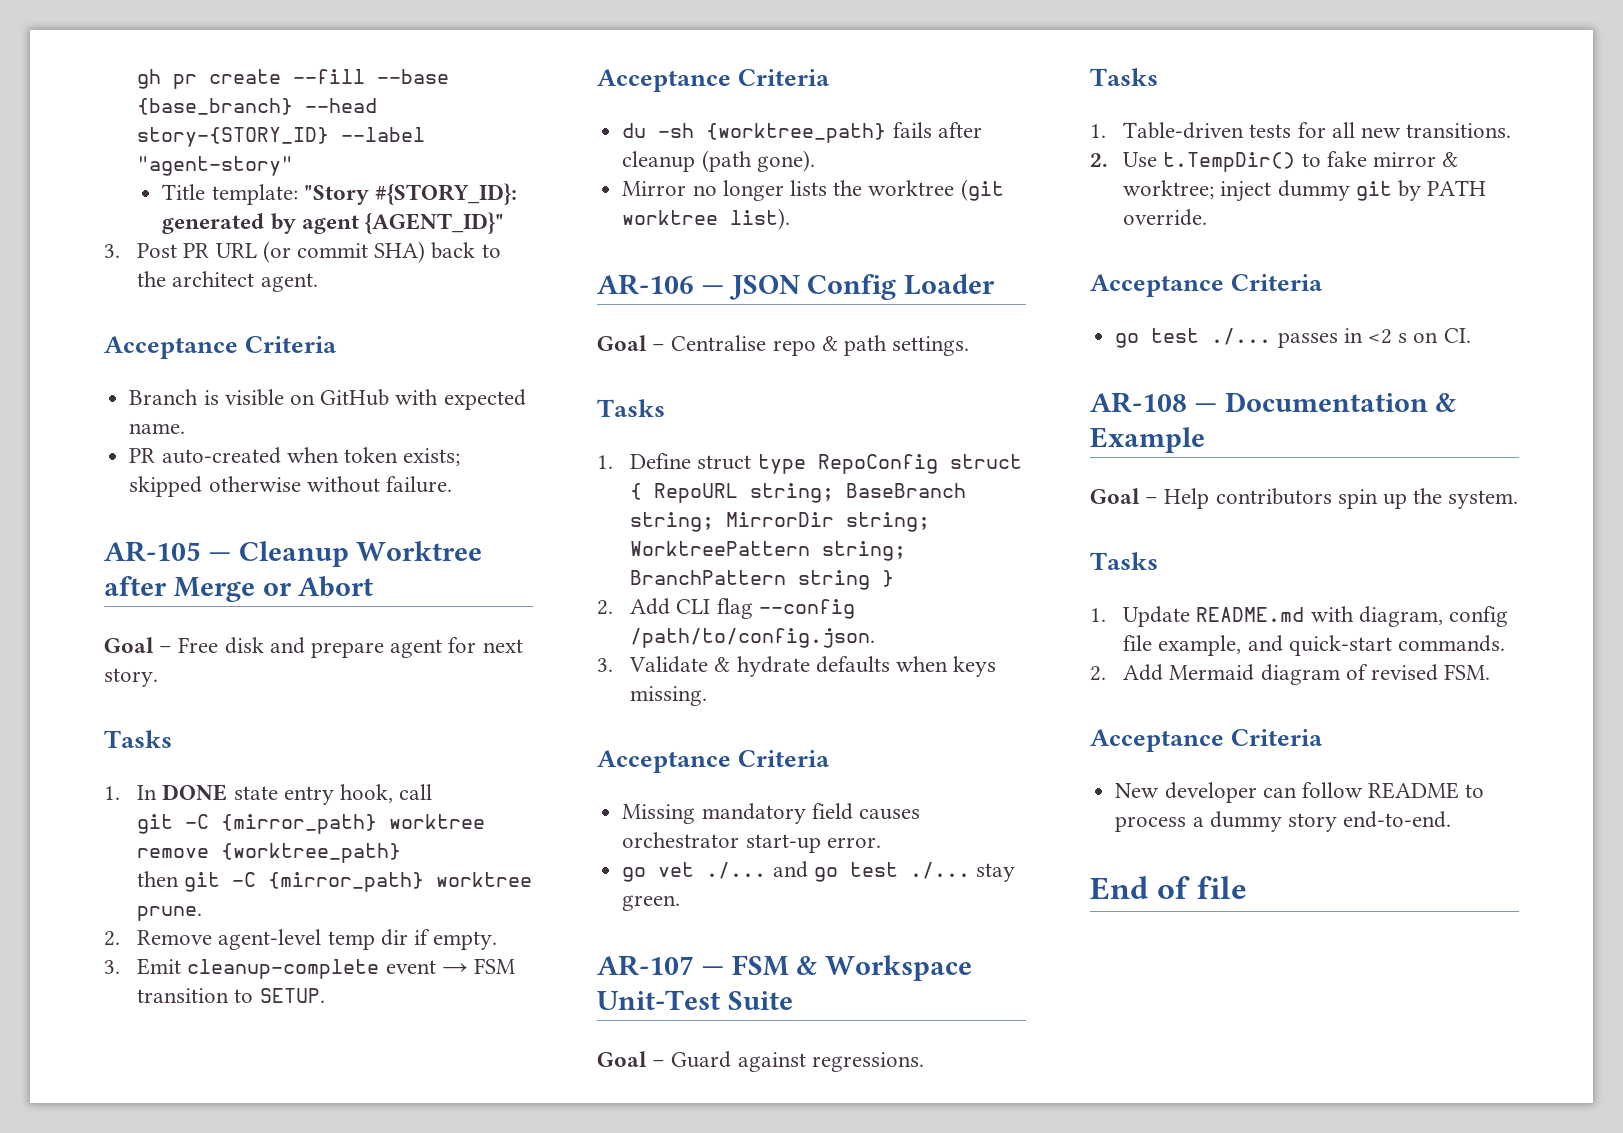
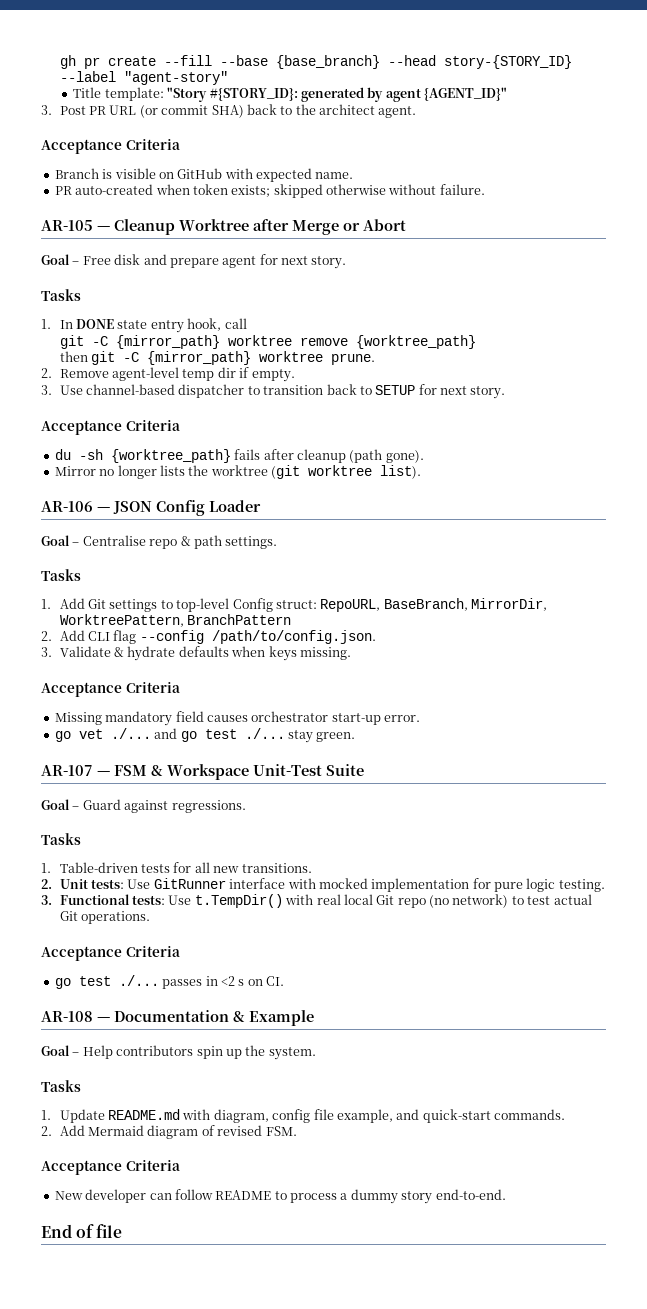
[137,958,515,979] [137,988,325,1003] Emit cleanup-complete event → FSM transition to SETUP. -> [59,384,506,399] Use channel-based dispatcher to transition back to SETUP for next story.
[630,453,1022,474] [630,483,967,503] [630,512,931,532] [630,541,907,561] Define struct type RepoConfig struct { RepoURL string; BaseBranch string; MirrorDir string; WorktreePattern string; -> [59,598,548,612] [59,614,184,627] Add Git settings to top-level Config struct: RepoURL, BaseBranch, MirrorDir, WorktreePattern,
[798,570,895,590] string } -> (292, 619) none
[1123,151,1459,172] [1123,180,1487,202] [1123,209,1208,226] Use t.TempDir() to fake mirror & worktree; inject dummy git by PATH override. -> [59,878,605,892] [41,894,592,908] [59,911,151,924] Unit tests: Use GitRunner interface with mocked implementation for pure logic testing. // 3. Functional tests: Use t.TempDir() with real local Git repo (no network) to test actual Git operations.

